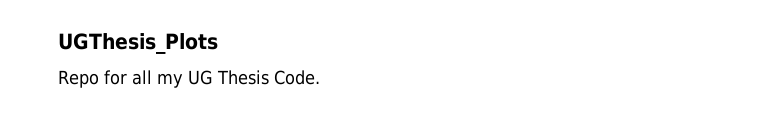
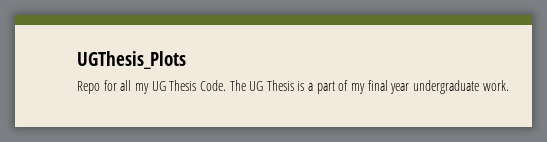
(320, 77) none -> [229,80,509,94] The UG Thesis is a part of my final year undergraduate work.

